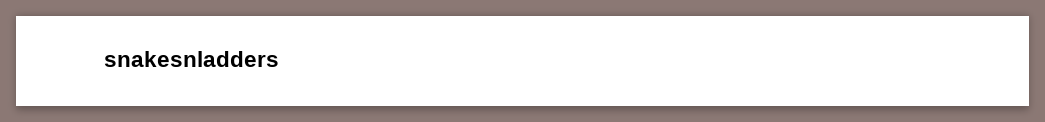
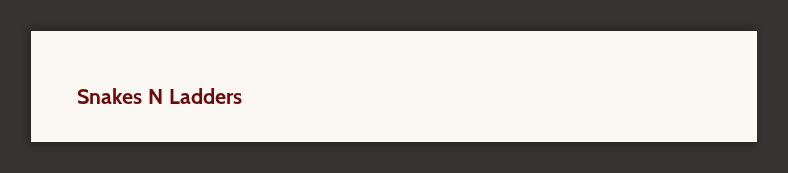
[104,51,279,67] snakesnladders -> [77,88,242,104] Snakes N Ladders

